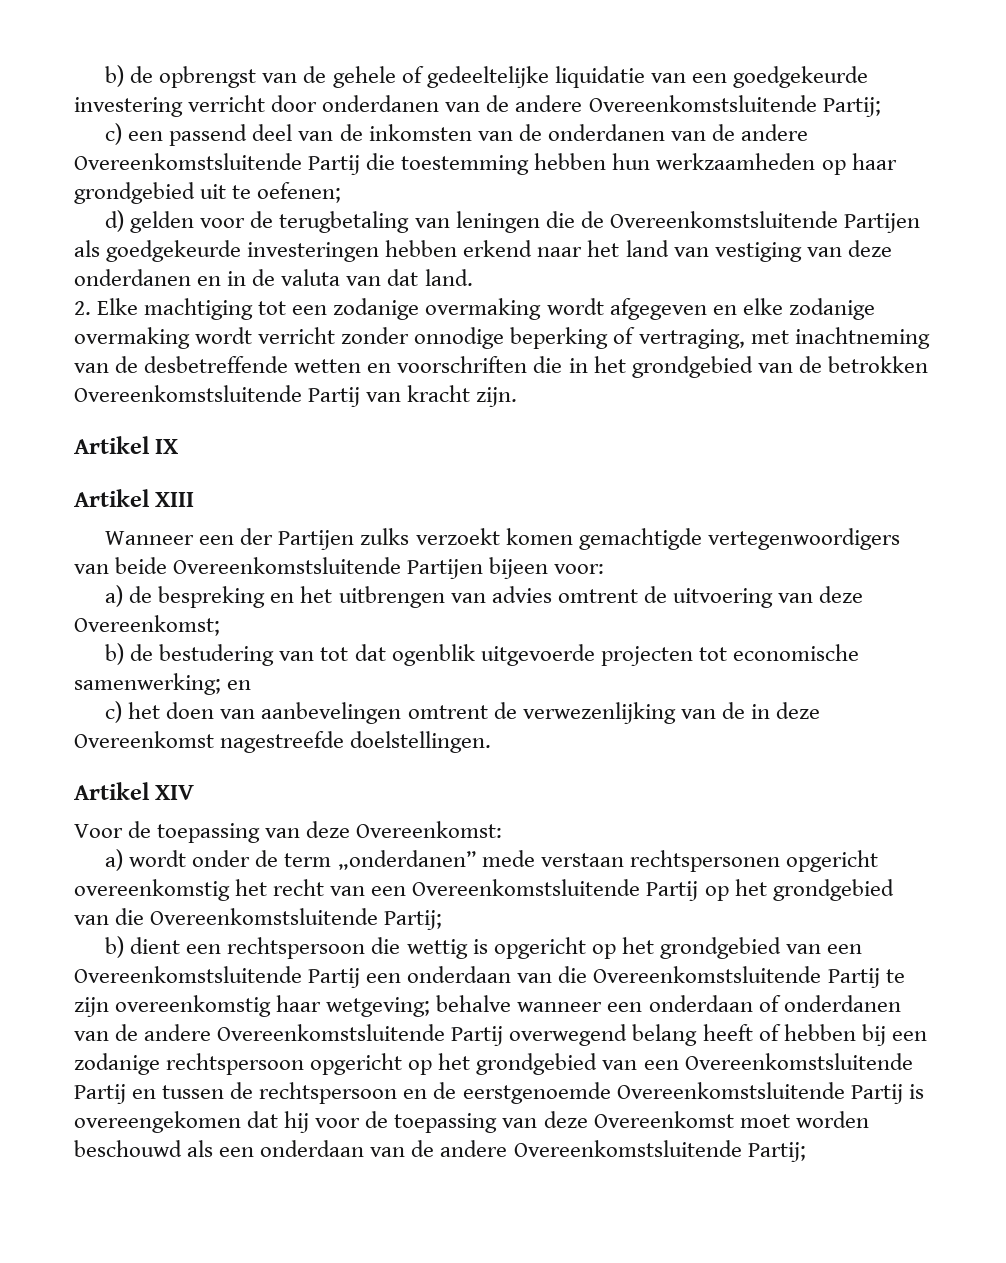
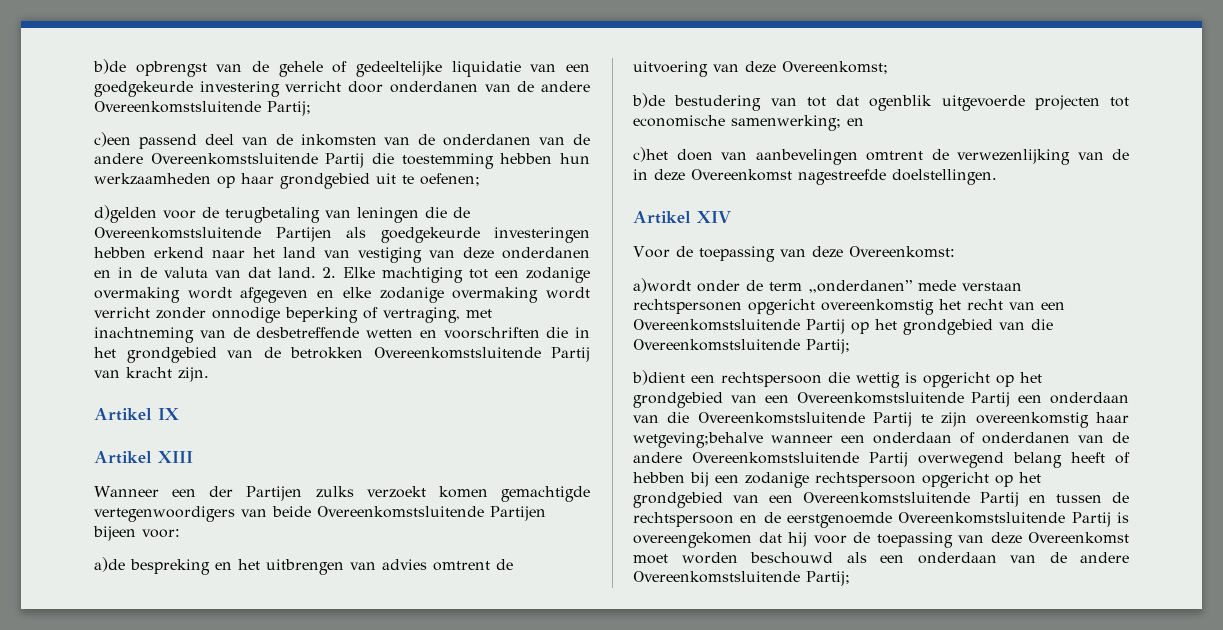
[105,65,154,87] b) de -> [93,59,126,74] b)de
[105,123,164,145] c) een -> [94,132,131,147] c)een
[105,210,195,233] d) gelden -> [94,205,157,223] d)gelden
(473, 277) // -> (316, 272) none
[105,585,153,607] a) de -> [94,557,125,572] a)de
[105,643,154,665] b) de -> [632,93,665,108] b)de
[105,701,161,723] c) het -> [633,147,668,162] c)het
[105,849,187,871] a) wordt -> [633,278,691,293] a)wordt
[105,936,181,958] b) dient -> [632,370,685,385] b)dient
[326,995,512,1017] wetgeving; behalve -> [633,432,763,448] wetgeving;behalve

